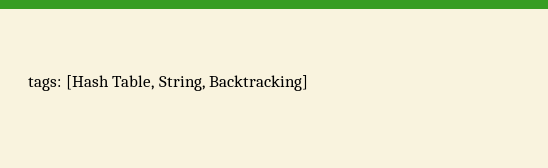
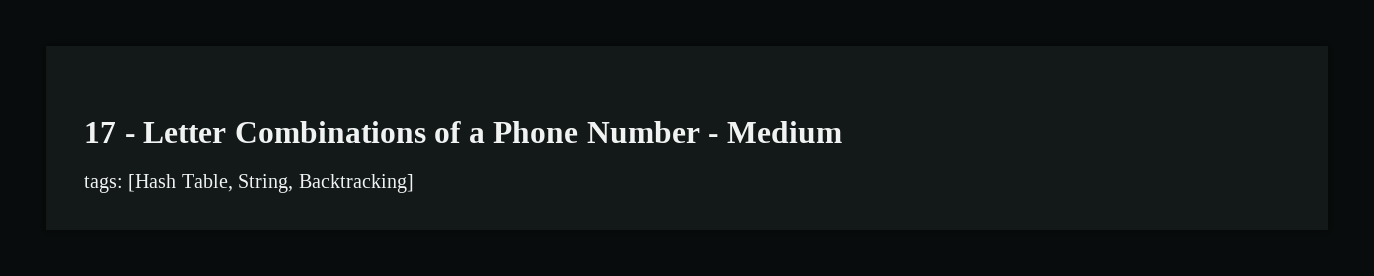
(28, 84) none -> [84,121,842,143] 17 - Letter Combinations of a Phone Number - Medium //

